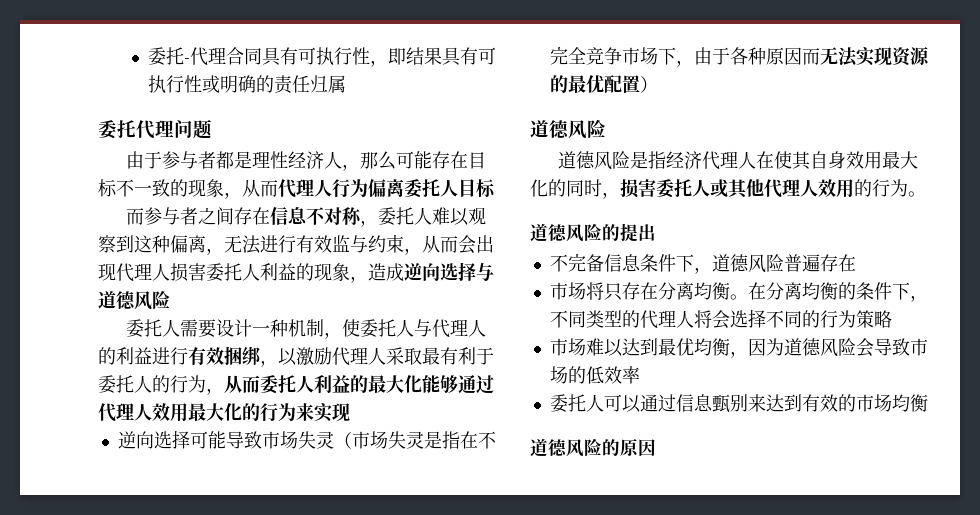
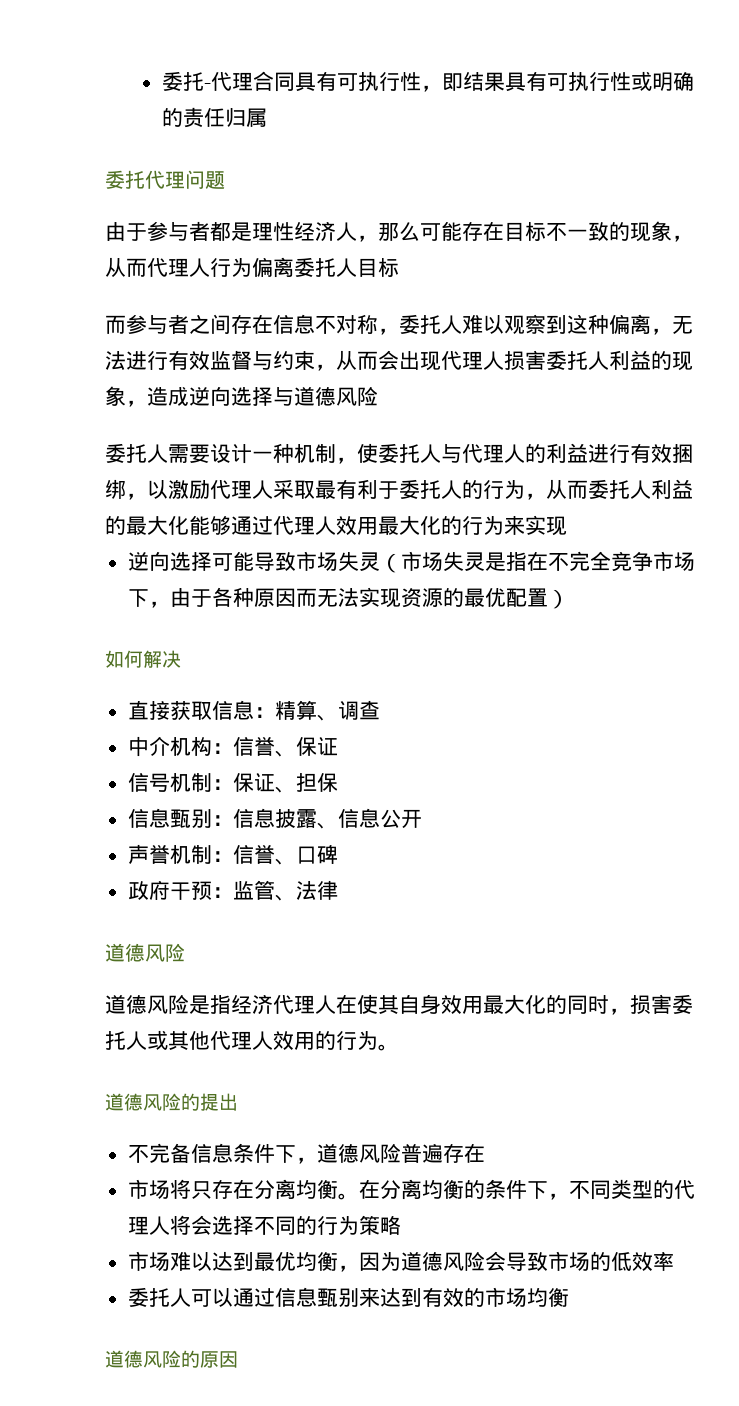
(350, 243) none -> [231,350,252,370] 督
(658, 84) none -> [105,650,181,668] [128,700,381,721] [128,736,339,757] [128,773,339,793] [128,808,423,829] [128,844,339,865] [128,880,339,901] // 如何解决 // 直接获取信息：精算、调查 // 中介机构：信誉、保证 // 信号机制：保证、担保 // 信息甄别：信息披露、信息公开 // 声誉机制：信誉、口碑 // 政府干预：监管、法律

